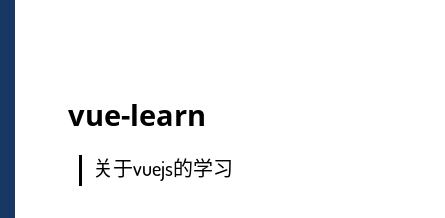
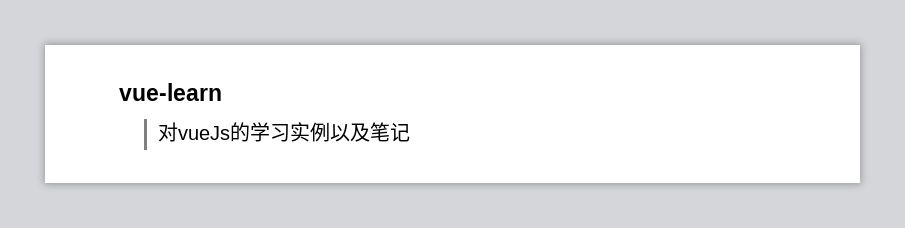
[92,158,233,181] 关于vuejs的学习 -> [157,122,410,142] 对vueJs的学习实例以及笔记

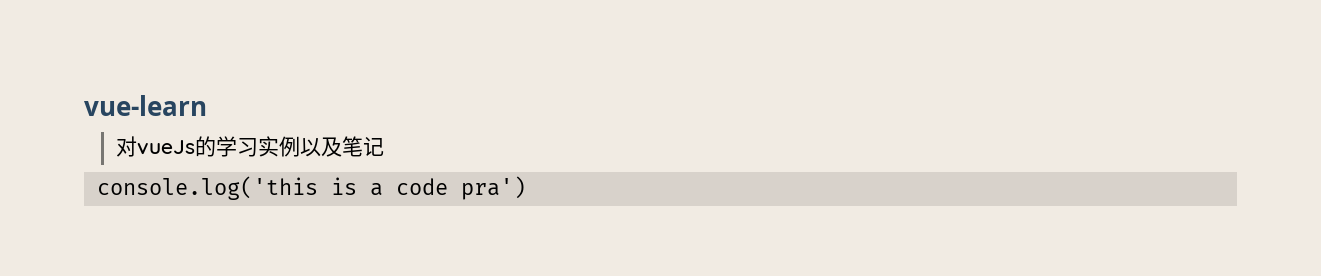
(410, 132) none -> [96,176,526,200] // console.log('this is a code pra')

